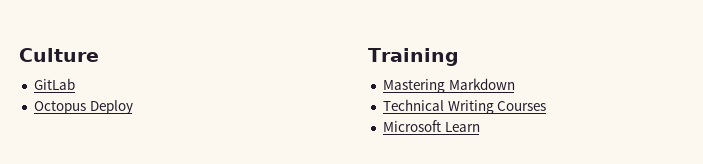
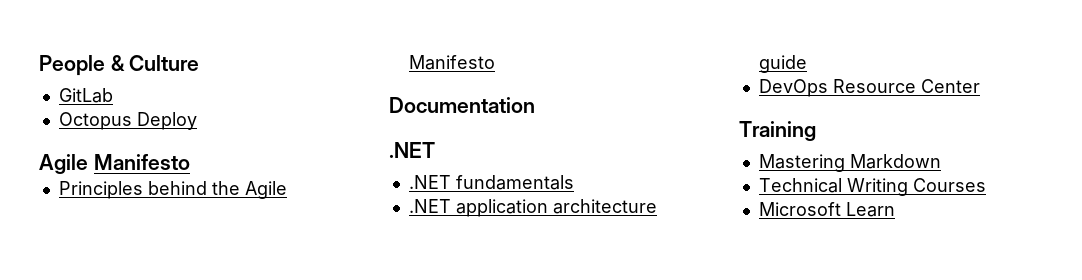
(19, 55) none -> [39,55,125,76] People &
(133, 107) none -> [39,154,190,174] [58,181,287,199] [408,55,495,70] [389,97,535,113] [389,142,435,158] [408,175,574,190] [408,199,657,217] [758,55,807,73] [758,79,980,97] // Agile Manifesto // Principles behind the Agile Manifesto // Documentation // .NET // .NET fundamentals // .NET application architecture guide // DevOps Resource Center

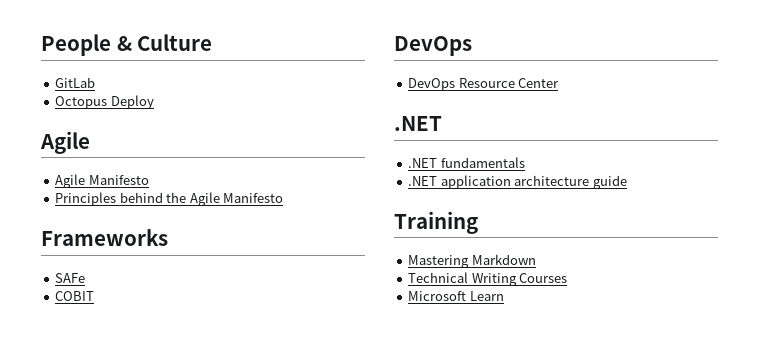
(88, 164) none -> [55,174,86,188] // Agile
[389,97,535,113] Documentation -> [41,229,168,246] [55,273,86,283] [55,291,95,301] [394,36,472,56] [408,78,560,91] Frameworks // SAFe // COBIT // DevOps // DevOps Resource Center
[758,79,980,97] // DevOps Resource Center -> (627, 182) none

